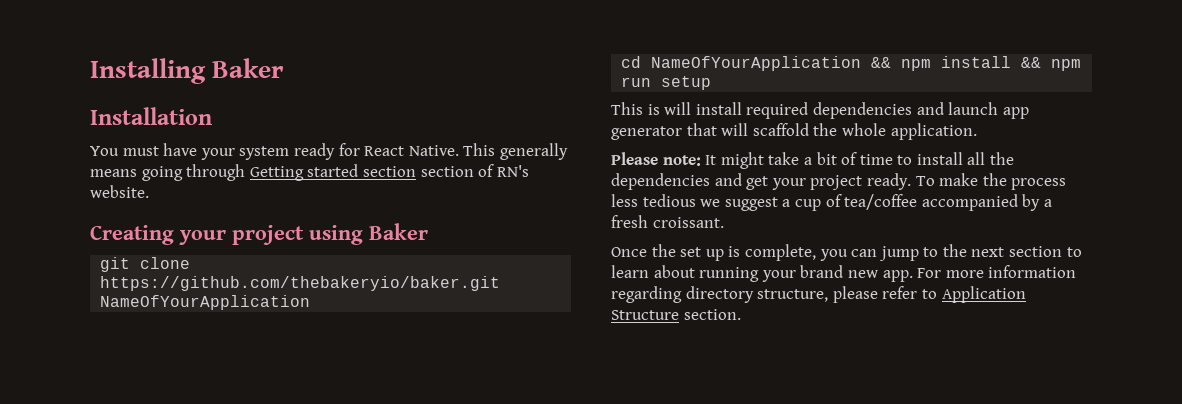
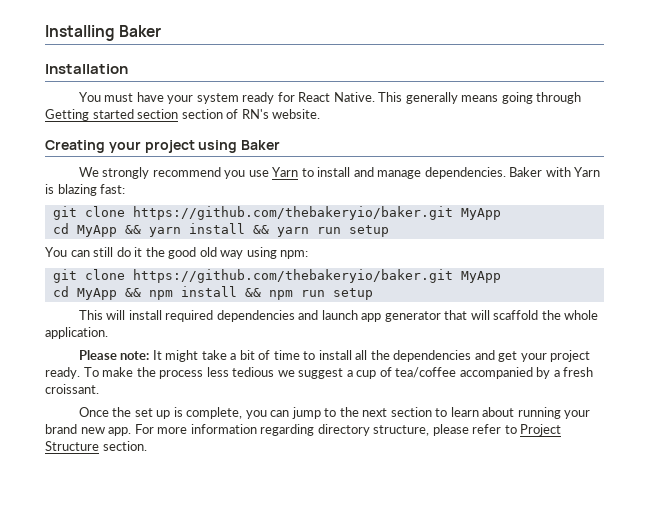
[100,257,191,272] [100,276,501,291] [100,295,311,310] [621,56,862,71] // git clone https://github.com/thebakeryio/baker.git NameOfYourApplication // cd NameOfYourApplication -> [78,167,601,179] [45,184,126,196] [52,206,501,220] [52,223,389,237] [45,247,309,259] [52,269,501,283] [52,286,117,300] // We strongly recommend you use Yarn to install and manage dependencies. Baker with Yarn is blazing fast: // git clone https://github.com/thebakeryio/baker.git MyApp // cd MyApp && yarn install && yarn run setup // You can still do it the good old way using npm: // git clone https://github.com/thebakeryio/baker.git MyApp // cd MyApp
[647,104,660,115] is -> (103, 315) none
[941,286,1026,303] Application -> [520,424,562,436] Project

